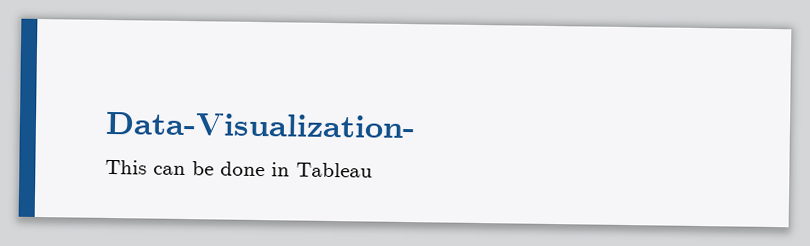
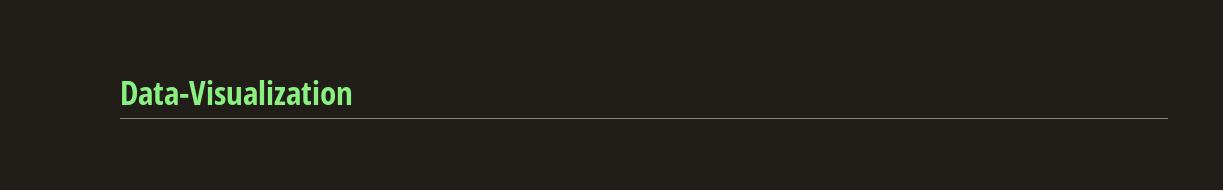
[105,111,416,139] [105,159,373,178] Data-Visualization- // This can be done in Tableau -> [120,80,353,105] Data-Visualization

